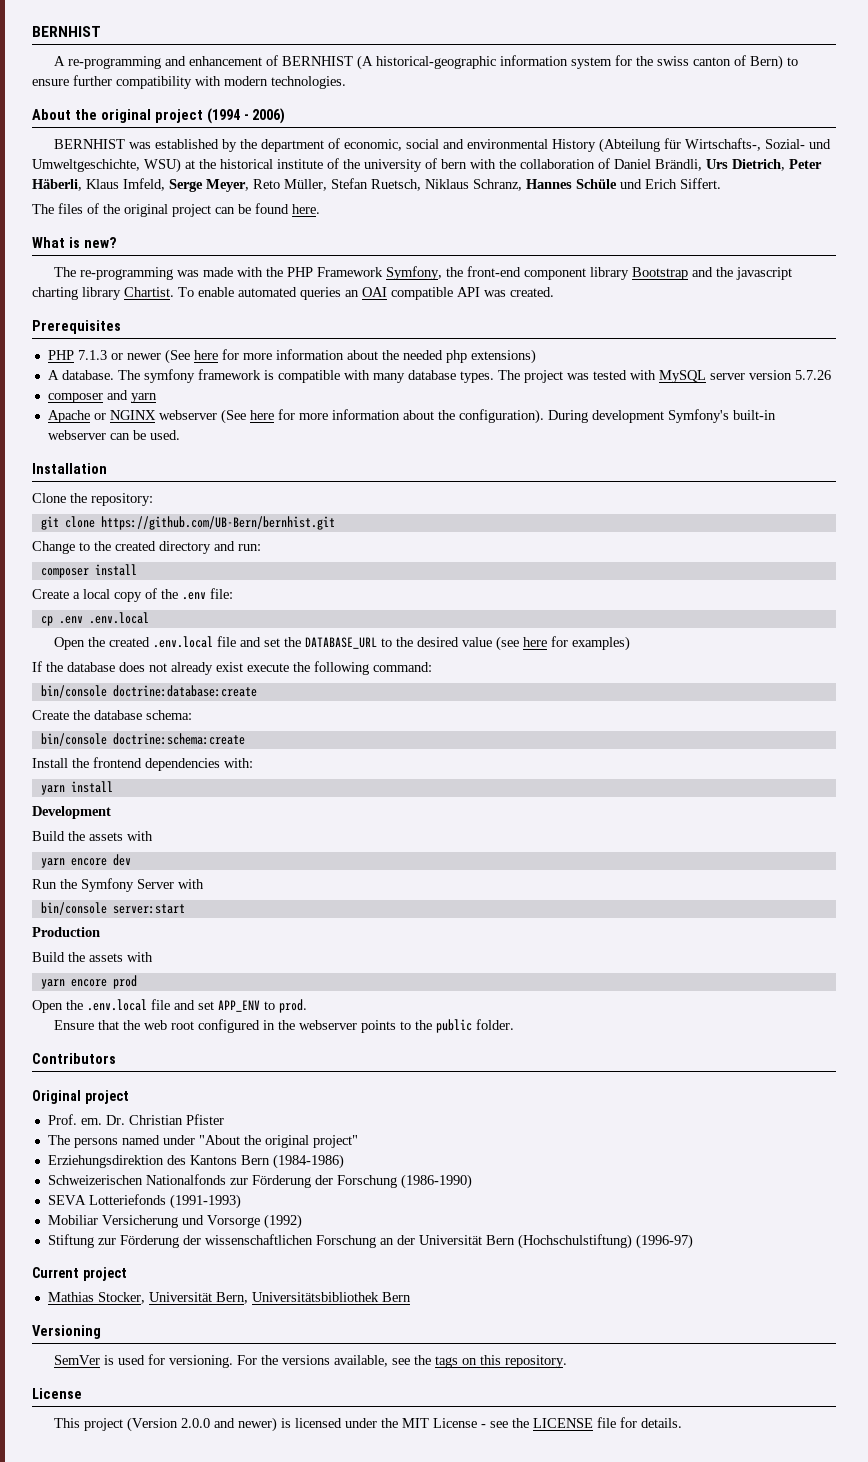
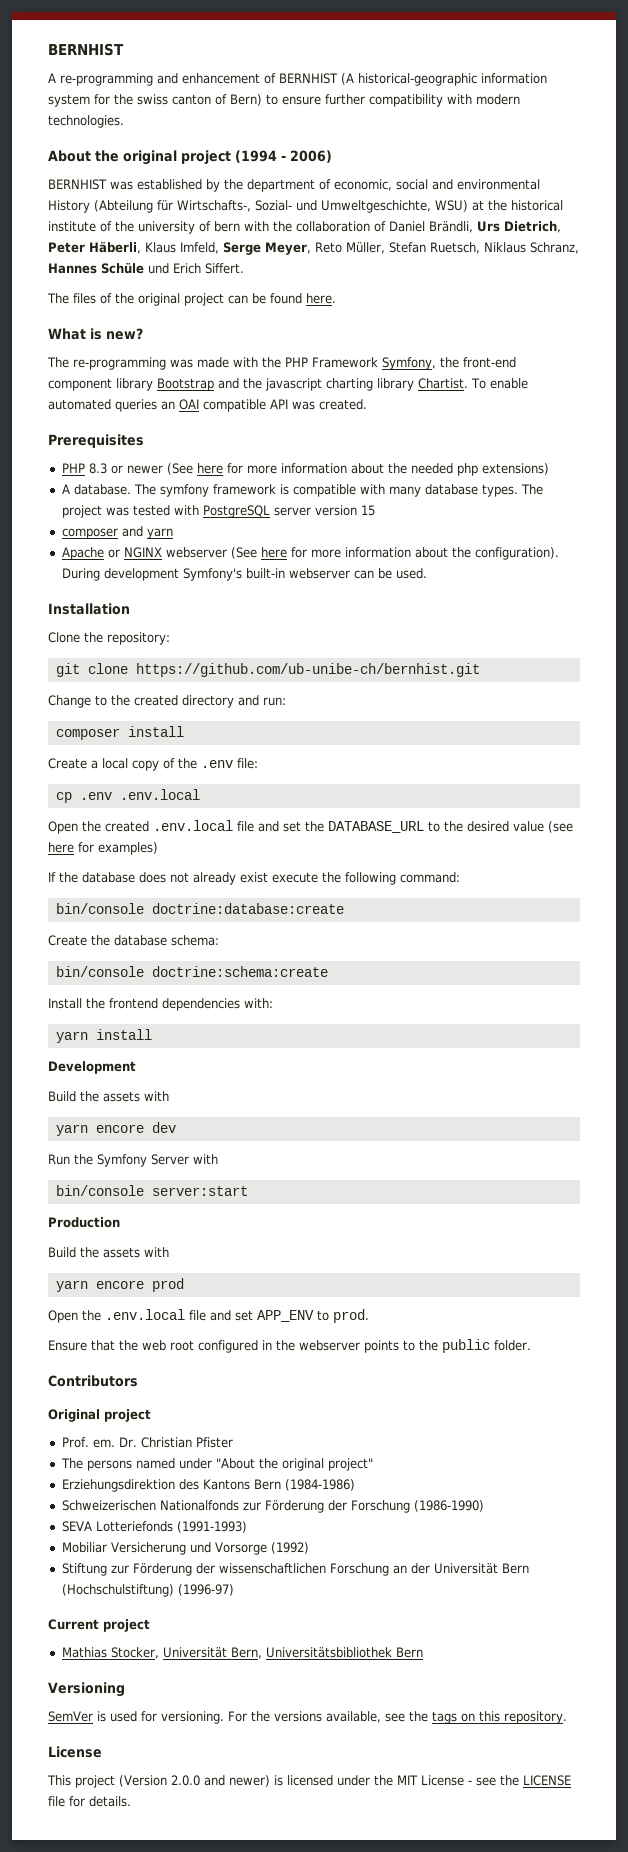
[77,350,107,360] 7.1.3 -> [88,463,107,474] 8.3
[658,370,706,383] MySQL -> [202,505,270,518] PostgreSQL
[794,370,831,380] 5.7.26 -> [360,505,375,516] 15
[100,516,335,530] https://github.com/UB-Bern/bernhist.git -> [135,663,480,677] https://github.com/ub-unibe-ch/bernhist.git

